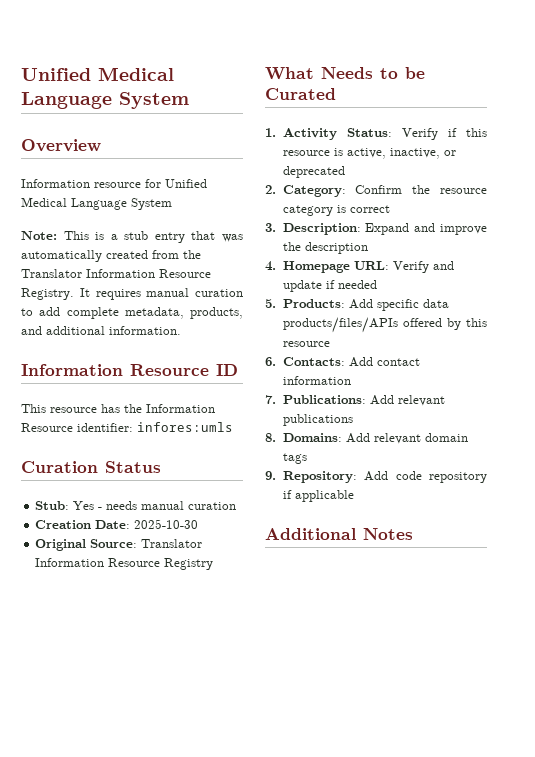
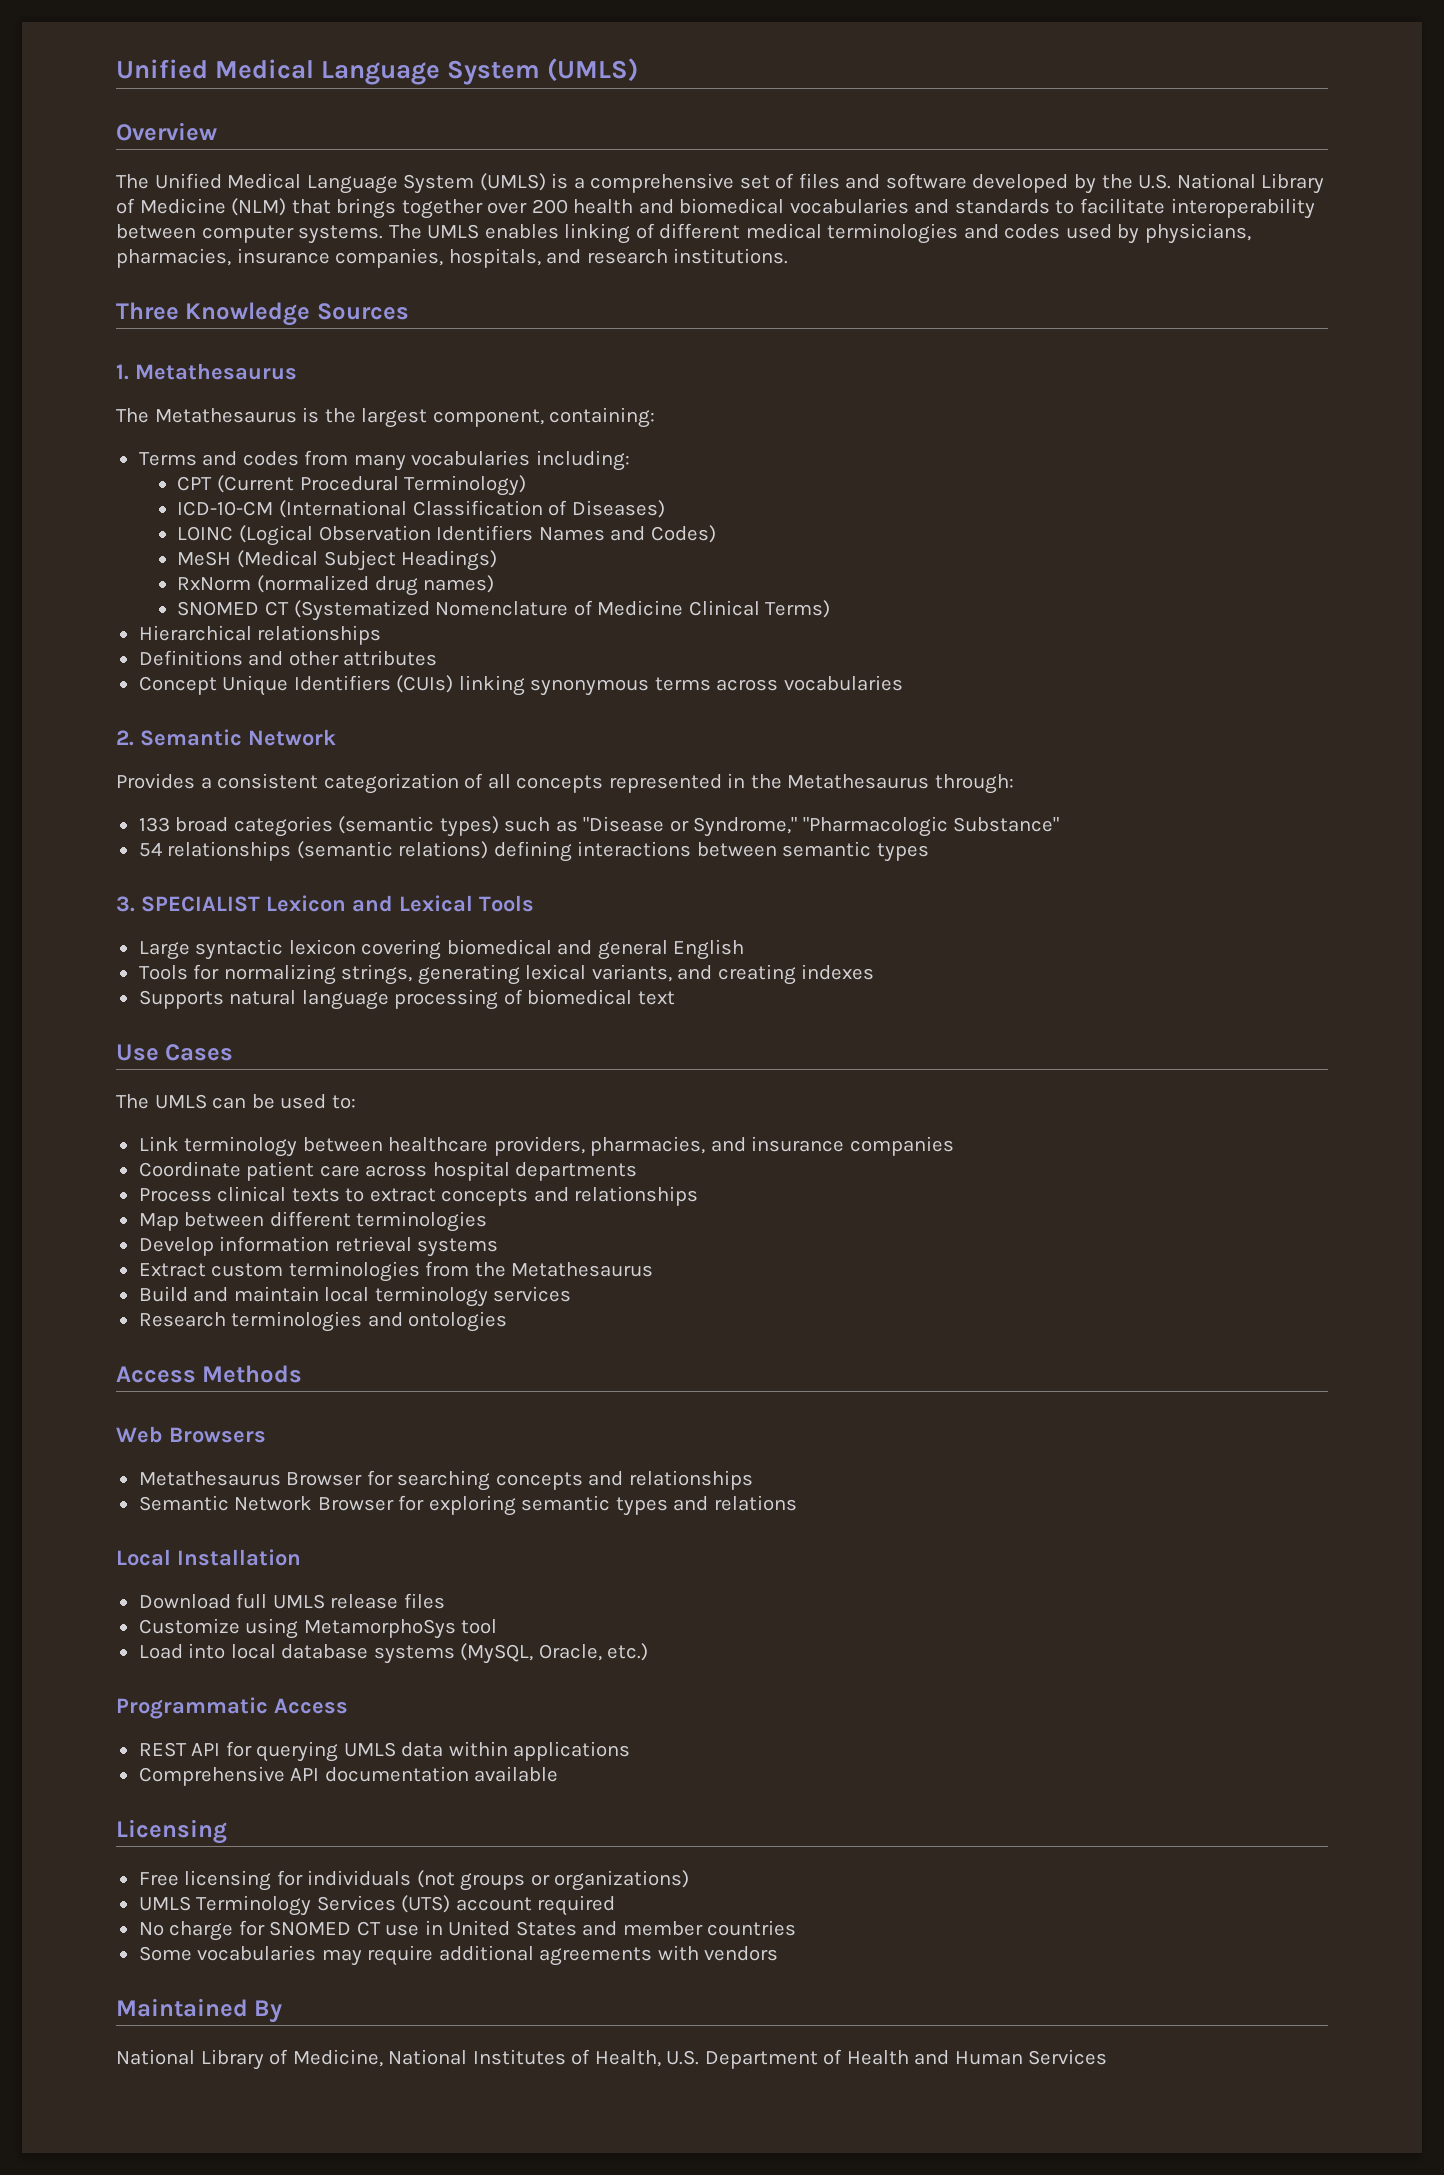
[21,67,174,81] [21,92,189,109] Unified Medical Language System -> [116,58,639,85] Unified Medical Language System (UMLS)
[21,179,207,188] [21,197,172,210] [21,231,244,243] [21,250,201,262] [21,269,211,278] [21,288,243,300] [21,307,243,319] [21,326,181,335] [21,364,238,376] [21,404,215,413] [21,422,233,432] [21,461,161,473] [35,501,237,510] [35,519,199,529] [35,539,203,551] [35,558,214,570] [265,67,425,80] [265,88,336,100] [265,128,487,140] [282,148,456,159] [282,166,345,178] [265,185,487,197] [282,205,390,216] [265,223,487,235] [282,242,368,254] [265,261,454,273] [282,280,377,292] [265,299,449,311] [282,317,487,333] [282,341,330,347] [265,357,420,367] [282,376,351,385] [265,395,445,406] [282,414,353,426] [265,433,468,444] [282,453,307,464] [265,471,487,483] [282,490,354,502] [265,528,413,540] Information resource for Unified Medical Language System // Note: This is a stub entry that was automatically created from the Translator Information Resource Registry. It requires manual curation to add complete metadata, products, and additional information. // Information Resource ID // This resource has the Information Resource identifier: infores:umls // Curation Status // Stub: Yes - needs manual curation // Creation Date: 2025-10-30 // Original Source: Translator Information Resource Registry // What Needs to be Curated // 1. Activity Status: Verify if this resource is active, inactive, or deprecated // 2. Category: Confirm the resource category is correct // 3. Description: Expand and improve the description // 4. Homepage URL: Verify and update if needed // 5. Products: Add specific data products/files/APIs offered by this resource // 6. Contacts: Add contact information // 7. Publications: Add relevant publications // 8. Domains: Add relevant domain tags // 9. Repository: Add code repository if applicable // Additional Notes -> [116,173,1325,194] [116,198,1315,219] [116,223,1252,244] [116,248,789,268] [116,302,409,326] [116,363,297,380] [116,407,656,428] [138,450,630,471] [177,475,527,496] [177,500,665,518] [177,525,716,546] [177,550,498,571] [177,575,495,596] [177,600,831,621] [138,625,382,645] [138,650,438,666] [138,675,903,696] [116,729,336,746] [116,773,1014,794] [138,816,1060,837] [138,841,929,862] [116,895,534,912] [138,939,745,960] [138,964,875,985] [138,989,675,1010] [116,1044,234,1061] [116,1094,356,1109] [138,1136,954,1157] [138,1161,638,1181] [138,1186,699,1206] [138,1211,488,1232] [138,1236,499,1257] [138,1261,654,1282] [138,1286,572,1307] [138,1311,508,1332] [116,1365,303,1383] [116,1426,266,1443] [138,1470,753,1491] [138,1495,797,1516] [116,1549,301,1566] [138,1593,445,1609] [138,1618,498,1639] [138,1643,649,1664] [116,1697,348,1719] [138,1741,631,1762] [138,1766,559,1786] [116,1819,227,1844] [138,1870,690,1891] [138,1895,616,1916] [138,1920,797,1941] [138,1945,779,1966] [116,1998,283,2023] [116,2049,1108,2070] The Unified Medical Language System (UMLS) is a comprehensive set of files and software developed by the U.S. National Library of Medicine (NLM) that brings together over 200 health and biomedical vocabularies and standards to facilitate interoperability between computer systems. The UMLS enables linking of different medical terminologies and codes used by physicians, pharmacies, insurance companies, hospitals, and research institutions. // Three Knowledge Sources // 1. Metathesaurus // The Metathesaurus is the largest component, containing: // Terms and codes from many vocabularies including: // CPT (Current Procedural Terminology) // ICD-10-CM (International Classification of Diseases) // LOINC (Logical Observation Identifiers Names and Codes) // MeSH (Medical Subject Headings) // RxNorm (normalized drug names) // SNOMED CT (Systematized Nomenclature of Medicine Clinical Terms) // Hierarchical relationships // Definitions and other attributes // Concept Unique Identifiers (CUIs) linking synonymous terms across vocabularies // 2. Semantic Network // Provides a consistent categorization of all concepts represented in the Metathesaurus through: // 133 broad categories (semantic types) such as "Disease or Syndrome," "Pharmacologic Substance" // 54 relationships (semantic relations) defining interactions between semantic types // 3. SPECIALIST Lexicon and Lexical Tools // Large syntactic lexicon covering biomedical and general English // Tools for normalizing strings, generating lexical variants, and creating indexes // Supports natural language processing of biomedical text // Use Cases // The UMLS can be used to: // Link terminology between healthcare providers, pharmacies, and insurance companies // Coordinate patient care across hospital departments // Process clinical texts to extract concepts and relationships // Map between different terminologies // Develop information retrieval systems // Extract custom terminologies from the Metathesaurus // Build and maintain local terminology services // Research terminologies and ontologies // Access Methods // Web Browsers // Metathesaurus Browser for searching concepts and relationships // Semantic Network Browser for exploring semantic types and relations // Local Installation // Download full UMLS release files // Customize using MetamorphoSys tool // Load into local database systems (MySQL, Oracle, etc.) // Programmatic Access // REST API for querying UMLS data within applications // Comprehensive API documentation available // Licensing // Free licensing for individuals (not groups or organizations) // UMLS Terminology Services (UTS) account required // No charge for SNOMED CT use in United States and member countries // Some vocabularies may require additional agreements with vendors // Maintained By // National Library of Medicine, National Institutes of Health, U.S. Department of Health and Human Services

